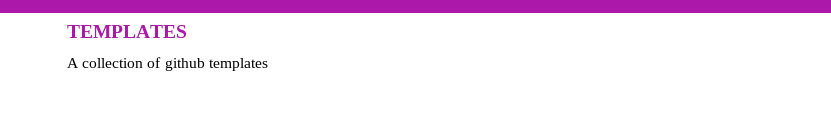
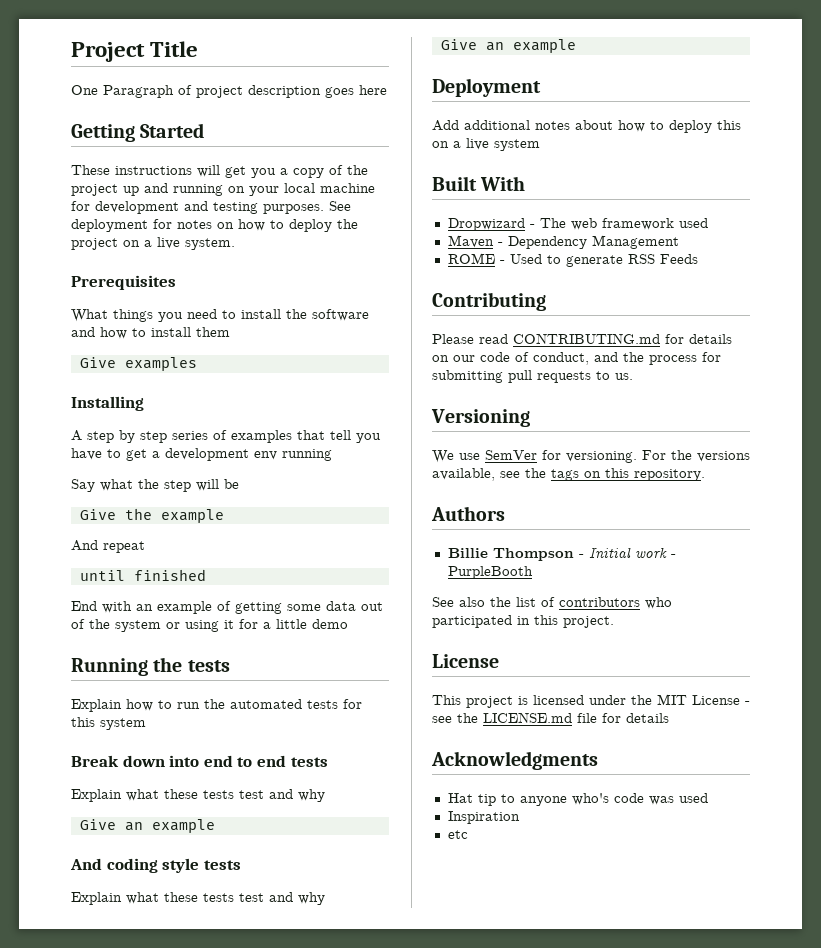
[67,25,187,38] [67,57,268,71] TEMPLATES // A collection of github templates -> [71,41,199,62] [71,85,387,98] [71,123,205,142] [71,165,368,178] [71,183,375,196] [71,201,351,214] [71,219,358,232] [71,237,235,250] [71,275,176,290] [71,309,369,322] [71,327,230,339] [79,357,197,371] [71,396,144,411] [71,430,381,443] [71,448,332,461] [71,479,239,492] [79,508,224,523] [71,540,145,553] [79,569,206,581] [71,601,383,614] [71,619,348,632] [71,657,230,676] [71,699,362,712] [71,717,146,730] [71,755,328,767] [71,789,325,802] [79,819,215,833] [70,858,241,873] [71,892,325,905] [440,39,576,53] [432,78,541,97] [432,120,741,133] [432,138,540,151] [432,176,526,191] [447,218,708,231] [447,235,679,249] [447,253,698,267] [432,292,546,311] [432,333,732,344] [432,352,721,365] [432,370,633,383] [431,409,530,427] [432,450,750,463] [432,468,705,481] [431,506,505,521] [447,547,676,561] [447,566,533,579] [432,597,672,609] [432,615,614,628] [432,654,499,668] [432,694,750,708] [432,712,669,723] [431,751,598,770] [447,793,708,806] [447,811,520,824] [447,830,468,839] Project Title // One Paragraph of project description goes here // Getting Started // These instructions will get you a copy of the project up and running on your local machine for development and testing purposes. See deployment for notes on how to deploy the project on a live system. // Prerequisites // What things you need to install the software and how to install them // Give examples // Installing // A step by step series of examples that tell you have to get a development env running // Say what the step will be // Give the example // And repeat // until finished // End with an example of getting some data out of the system or using it for a little demo // Running the tests // Explain how to run the automated tests for this system // Break down into end to end tests // Explain what these tests test and why // Give an example // And coding style tests // Explain what these tests test and why // Give an example // Deployment // Add additional notes about how to deploy this on a live system // Built With // Dropwizard - The web framework used // Maven - Dependency Management // ROME - Used to generate RSS Feeds // Contributing // Please read CONTRIBUTING.md for details on our code of conduct, and the process for submitting pull requests to us. // Versioning // We use SemVer for versioning. For the versions available, see the tags on this repository. // Authors // Billie Thompson - Initial work - PurpleBooth // See also the list of contributors who participated in this project. // License // This project is licensed under the MIT License - see the LICENSE.md file for details // Acknowledgments // Hat tip to anyone who's code was used // Inspiration // etc

